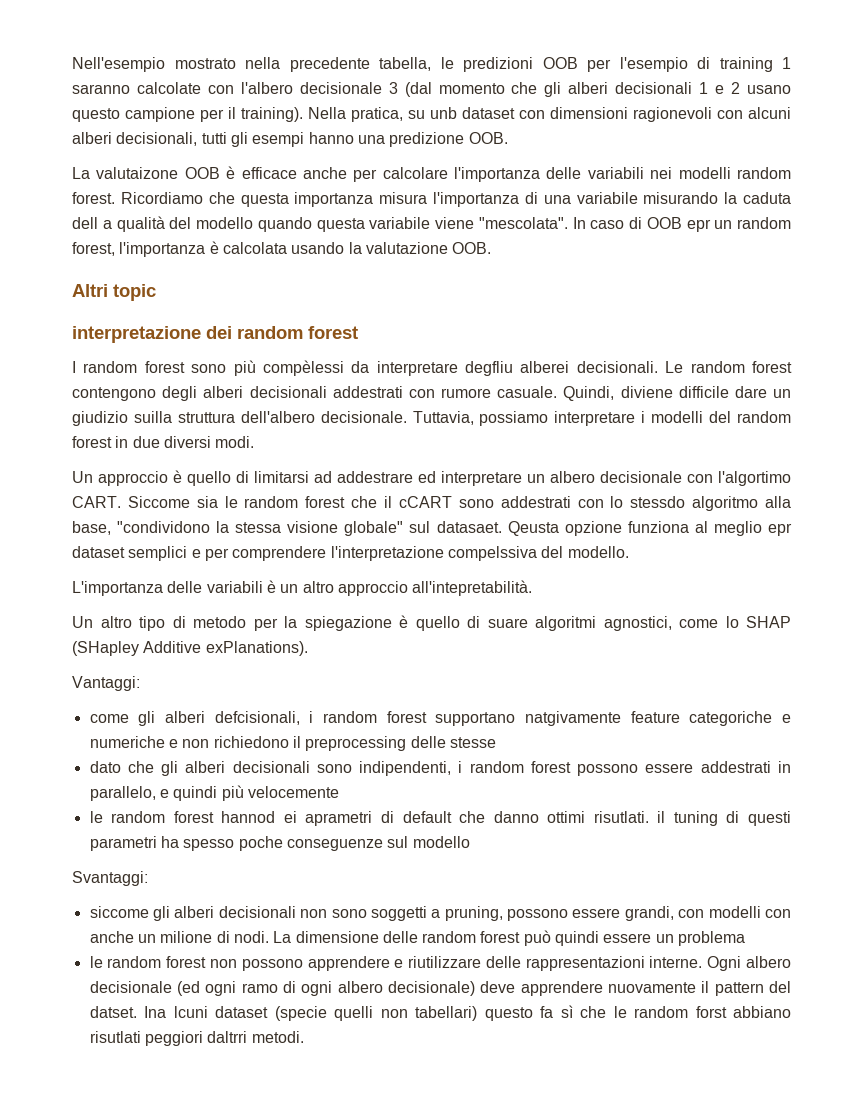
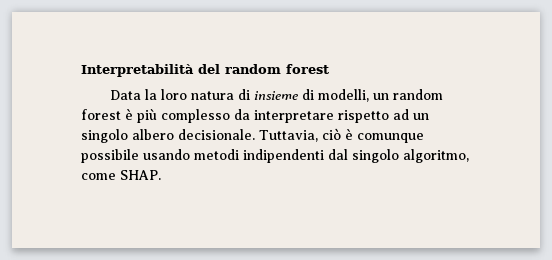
[72,57,791,72] [72,82,792,97] [72,107,791,122] [72,132,508,147] [72,166,791,182] [72,192,792,207] [72,216,791,232] [72,241,492,257] [72,284,156,301] [72,326,358,343] [72,360,792,376] [72,386,791,401] [72,411,791,426] [72,436,255,448] [72,470,791,486] [72,496,792,511] [72,521,793,536] [72,546,629,561] [72,580,533,596] [72,615,791,631] [72,641,308,656] [72,676,140,691] [89,711,791,726] [89,736,496,751] [89,761,791,776] [89,785,339,801] [89,811,791,826] [89,836,470,851] [72,871,148,886] [89,906,791,921] [89,930,746,946] [89,956,791,971] [89,981,791,996] [89,1005,791,1021] [89,1031,304,1046] Nell'esempio mostrato nella precedente tabella, le predizioni OOB per l'esempio di training 1 saranno calcolate con l'albero decisionale 3 (dal momento che gli alberi decisionali 1 e 2 usano questo campione per il training). Nella pratica, su unb dataset con dimensioni ragionevoli con alcuni alberi decisionali, tutti gli esempi hanno una predizione OOB. // La valutaizone OOB è efficace anche per calcolare l'importanza delle variabili nei modelli random forest. Ricordiamo che questa importanza misura l'importanza di una variabile misurando la caduta dell a qualità del modello quando questa variabile viene "mescolata". In caso di OOB epr un random forest, l'importanza è calcolata usando la valutazione OOB. // Altri topic // interpretazione dei random forest // I random forest sono più compèlessi da interpretare degfliu alberei decisionali. Le random forest contengono degli alberi decisionali addestrati con rumore casuale. Quindi, diviene difficile dare un giudizio suilla struttura dell'albero decisionale. Tuttavia, possiamo interpretare i modelli del random forest in due diversi modi. // Un approccio è quello di limitarsi ad addestrare ed interpretare un albero decisionale con l'algortimo CART. Siccome sia le random forest che il cCART sono addestrati con lo stessdo algoritmo alla base, "condividono la stessa visione globale" sul datasaet. Qeusta opzione funziona al meglio epr dataset semplici e per comprendere l'interpretazione compelssiva del modello. // L'importanza delle variabili è un altro approccio all'intepretabilità. // Un altro tipo di metodo per la spiegazione è quello di suare algoritmi agnostici, come lo SHAP (SHapley Additive exPlanations). // Vantaggi: // come gli alberi defcisionali, i random forest supportano natgivamente feature categoriche e numeriche e non richiedono il preprocessing delle stesse // dato che gli alberi decisionali sono indipendenti, i random forest possono essere addestrati in parallelo, e quindi più velocemente // le random forest hannod ei aprametri di default che danno ottimi risutlati. il tuning di questi parametri ha spesso poche conseguenze sul modello // Svantaggi: // siccome gli alberi decisionali non sono soggetti a pruning, possono essere grandi, con modelli con anche un milione di nodi. La dimensione delle random forest può quindi essere un problema // le random forest non possono apprendere e riutilizzare delle rappresentazioni interne. Ogni albero decisionale (ed ogni ramo di ogni albero decisionale) deve apprendere nuovamente il pattern del datset. Ina lcuni dataset (specie quelli non tabellari) questo fa sì che le random forst abbiano risutlati peggiori daltrri metodi. -> [81,64,329,77] [109,89,443,102] [81,108,429,123] [81,128,424,143] [81,149,469,163] [81,170,161,180] Interpretabilità del random forest // Data la loro natura di insieme di modelli, un random forest è più complesso da interpretare rispetto ad un singolo albero decisionale. Tuttavia, ciò è comunque possibile usando metodi indipendenti dal singolo algoritmo, come SHAP.

